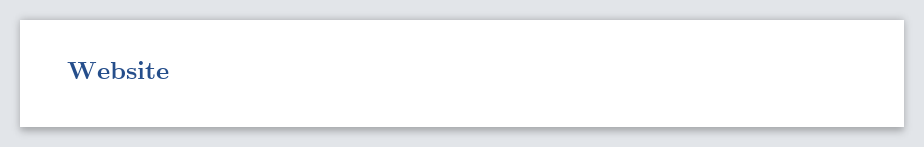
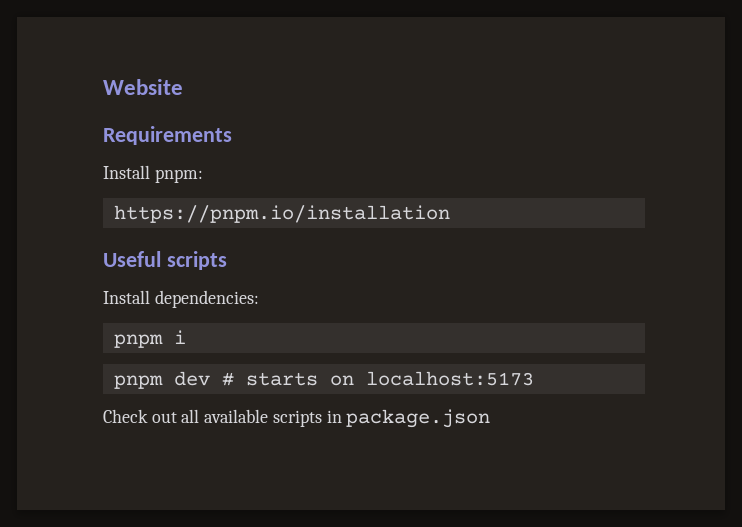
(169, 70) none -> [103,126,232,145] [103,165,203,183] [113,205,450,223] [103,251,227,270] [103,290,259,308] [113,330,186,348] [113,371,534,389] [103,409,491,428] // Requirements // Install pnpm: // https://pnpm.io/installation // Useful scripts // Install dependencies: // pnpm i // pnpm dev # starts on localhost:5173 // Check out all available scripts in package.json

